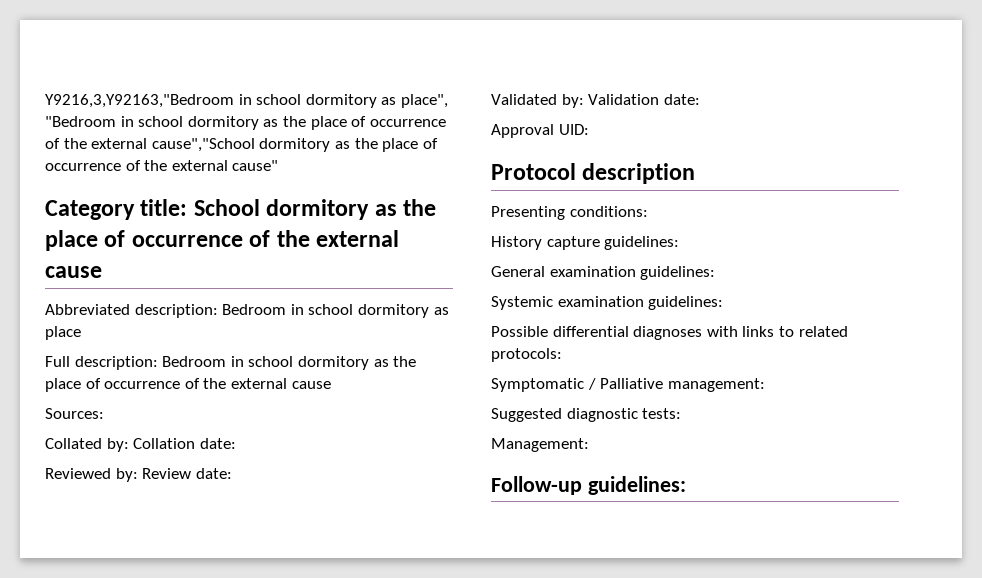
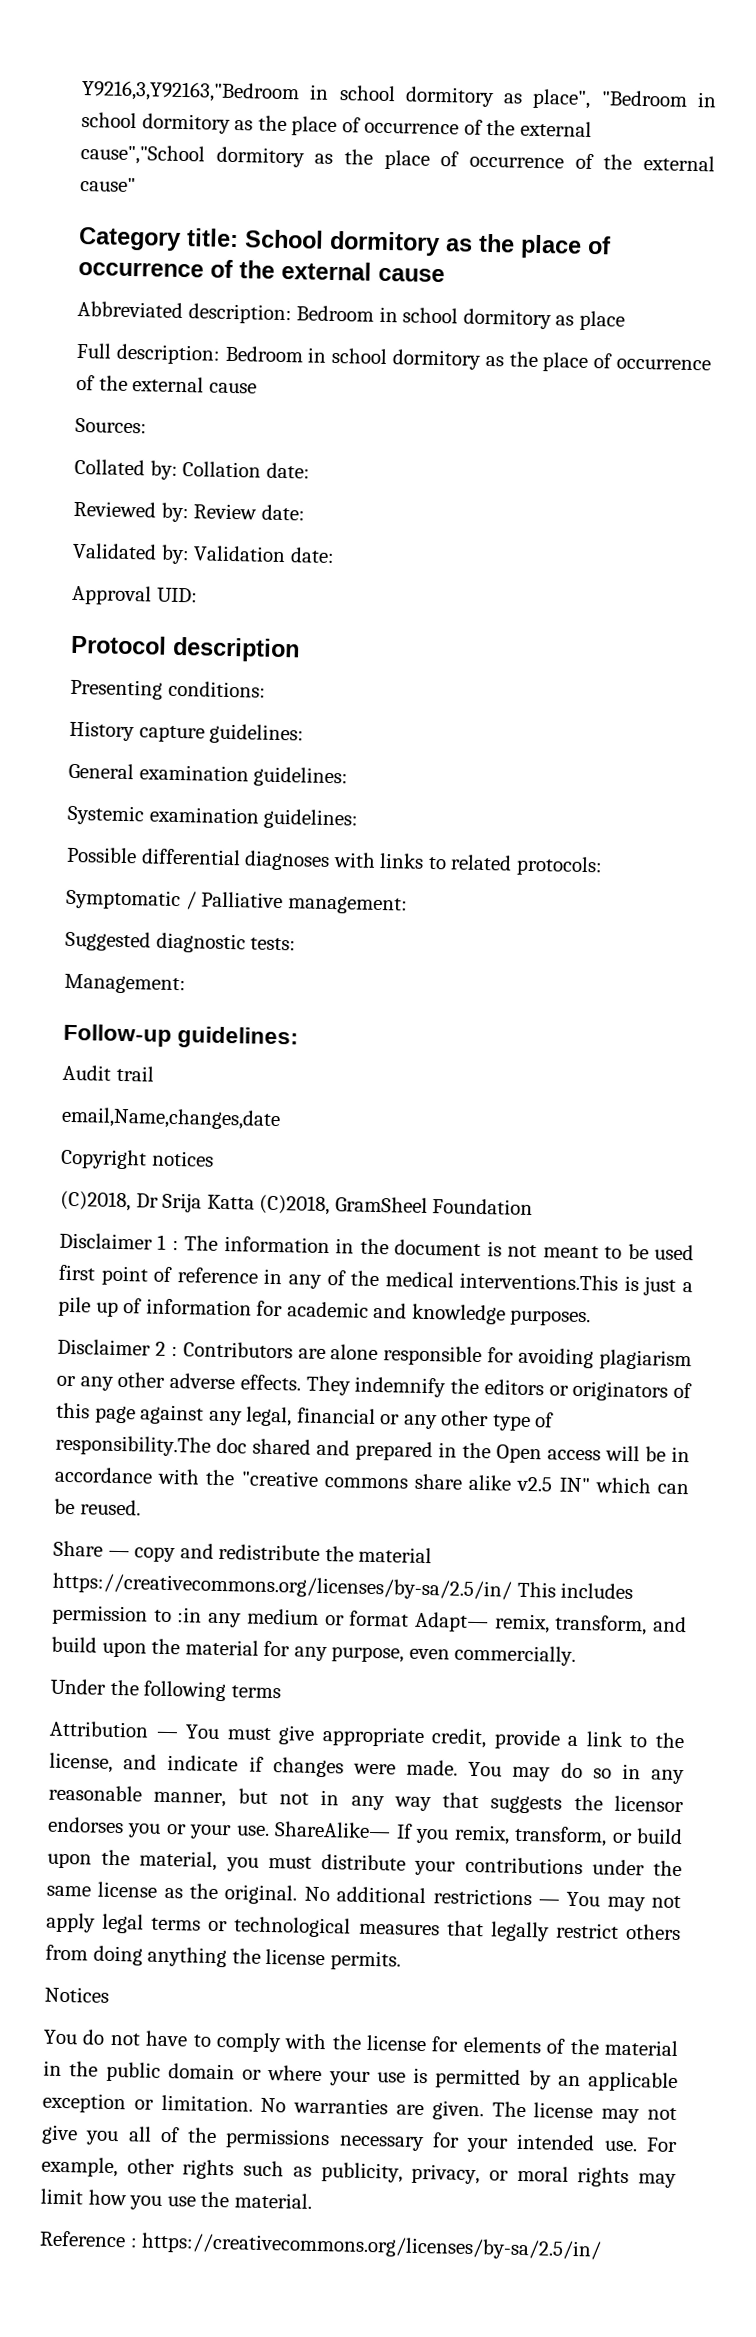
(686, 485) none -> [62,1064,154,1082] [61,1106,281,1131] [60,1148,214,1170] [60,1190,534,1216] [59,1232,694,1261] [58,1264,694,1296] [58,1296,592,1327] [57,1338,693,1371] [56,1371,693,1402] [56,1402,555,1432] [55,1434,690,1464] [54,1466,689,1495] [54,1498,141,1516] [53,1540,433,1564] [52,1572,634,1601] [52,1604,687,1636] [51,1636,577,1666] [50,1678,281,1702] [49,1720,685,1750] [49,1752,685,1785] [48,1784,684,1814] [47,1816,683,1847] [47,1849,682,1877] [46,1881,682,1912] [46,1912,682,1942] [45,1944,401,1971] [44,1986,109,2003] [43,2029,680,2057] [43,2060,678,2093] [42,2092,677,2124] [41,2124,678,2153] [41,2156,677,2189] [40,2188,312,2210] [39,2230,603,2261] // Audit trail // email,Name,changes,date // Copyright notices // (C)2018, Dr Srija Katta (C)2018, GramSheel Foundation // Disclaimer 1 : The information in the document is not meant to be used first point of reference in any of the medical interventions.This is just a pile up of information for academic and knowledge purposes. // Disclaimer 2 : Contributors are alone responsible for avoiding plagiarism or any other adverse effects. They indemnify the editors or originators of this page against any legal, financial or any other type of responsibility.The doc shared and prepared in the Open access will be in accordance with the "creative commons share alike v2.5 IN" which can be reused. // Share — copy and redistribute the material https://creativecommons.org/licenses/by-sa/2.5/in/ This includes permission to :in any medium or format Adapt— remix, transform, and build upon the material for any purpose, even commercially. // Under the following terms // Attribution — You must give appropriate credit, provide a link to the license, and indicate if changes were made. You may do so in any reasonable manner, but not in any way that suggests the licensor endorses you or your use. ShareAlike— If you remix, transform, or build upon the material, you must distribute your contributions under the same license as the original. No additional restrictions — You may not apply legal terms or technological measures that legally restrict others from doing anything the license permits. // Notices // You do not have to comply with the license for elements of the material in the public domain or where your use is permitted by an applicable exception or limitation. No warranties are given. The license may not give you all of the permissions necessary for your intended use. For example, other rights such as publicity, privacy, or moral rights may limit how you use the material. // Reference : https://creativecommons.org/licenses/by-sa/2.5/in/

